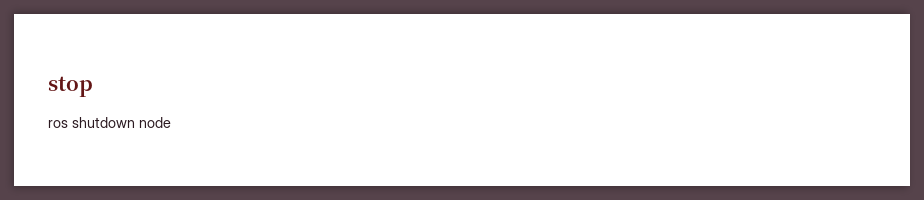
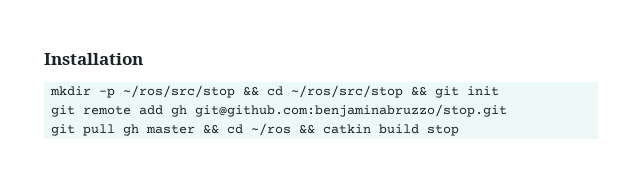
[48,76,93,97] [48,117,171,128] stop // ros shutdown node -> [44,53,143,65] [49,85,499,98] [50,104,507,117] [50,123,459,136] Installation // mkdir -p ~/ros/src/stop && cd ~/ros/src/stop && git init // git remote add gh git@github.com:benjaminabruzzo/stop.git // git pull gh master && cd ~/ros && catkin build stop

